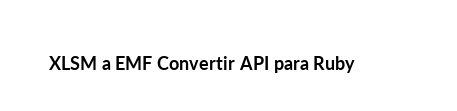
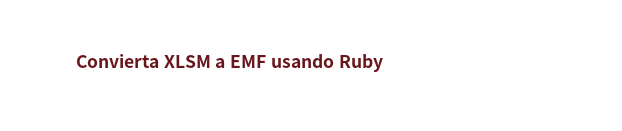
(49, 63) none -> [76,54,159,68] Convierta
[157,56,309,73] Convertir API para -> [270,54,334,68] usando

